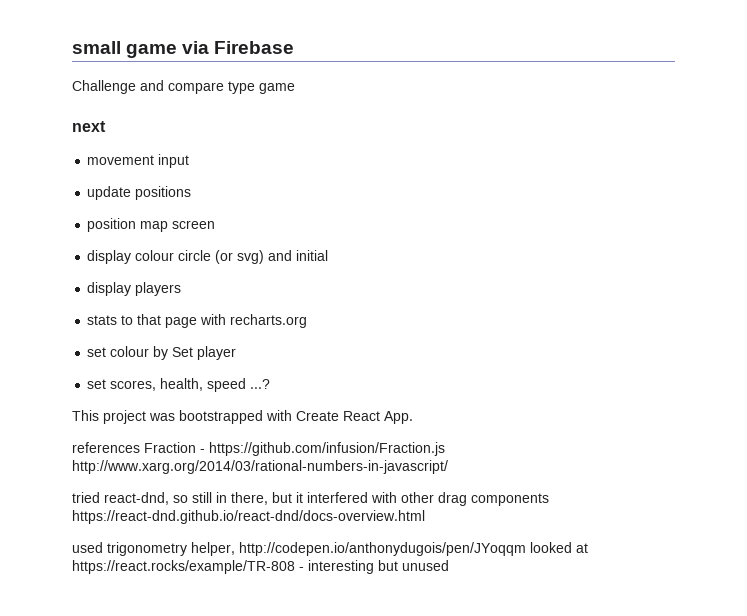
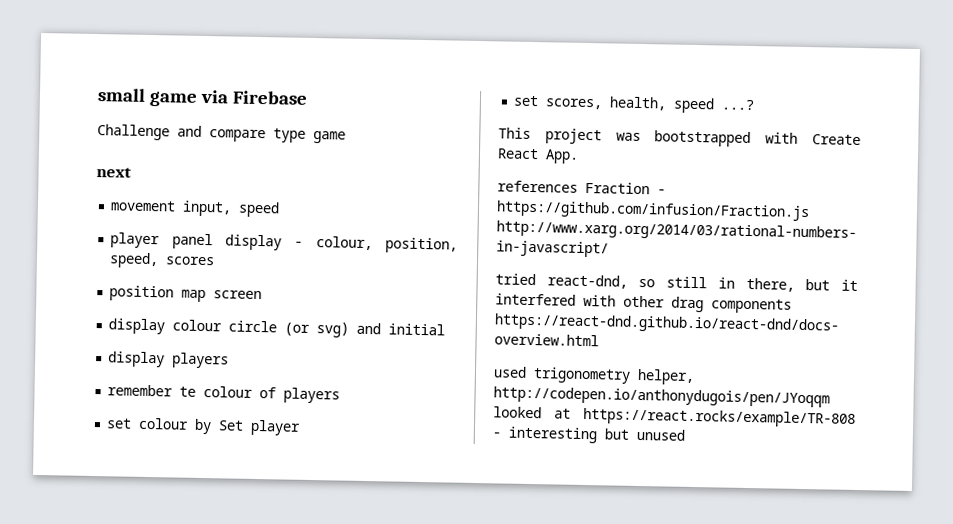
[158,154,190,168] [87,186,192,200] input // update positions -> [182,200,281,218] [110,232,458,254] [109,252,216,269] input, speed // player panel display - colour, position, speed, scores
[87,314,308,328] stats to that page with recharts.org -> [107,384,341,404] remember te colour of players

